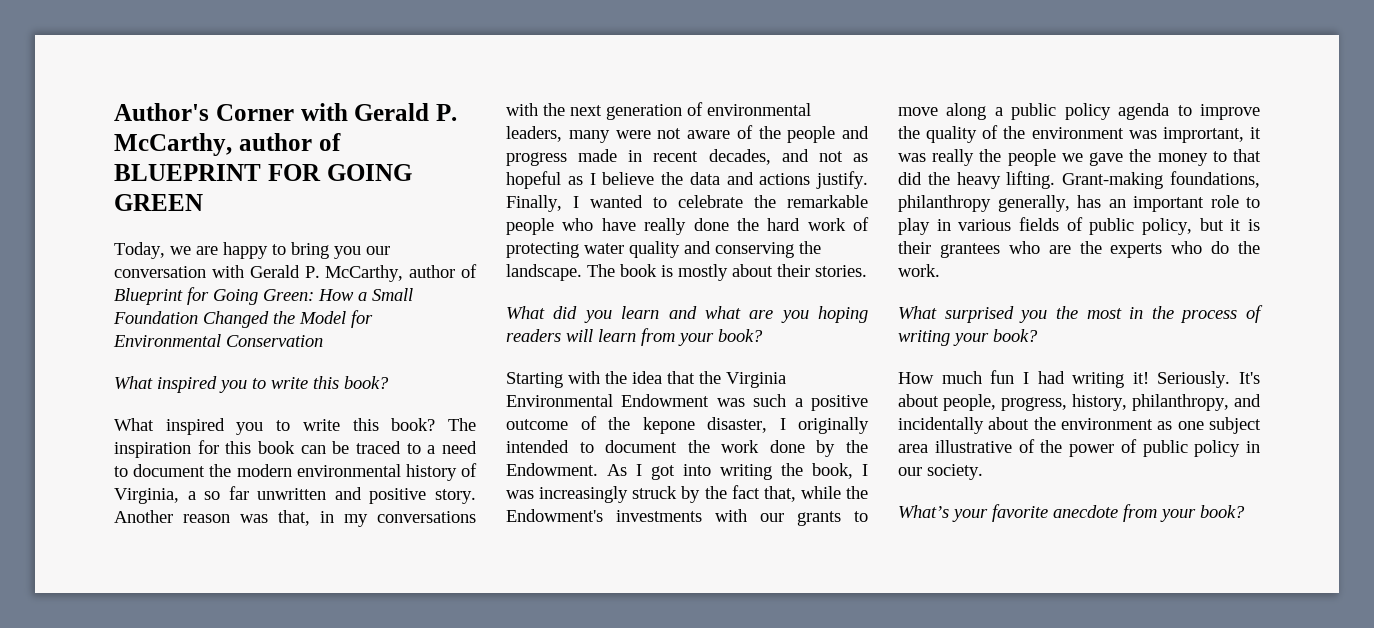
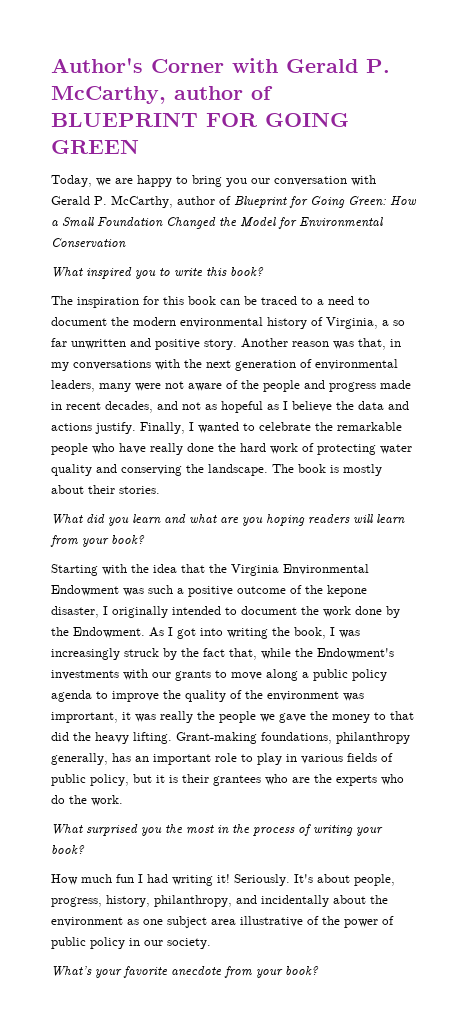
[114,418,436,435] What inspired you to write this book? -> (264, 271) none

